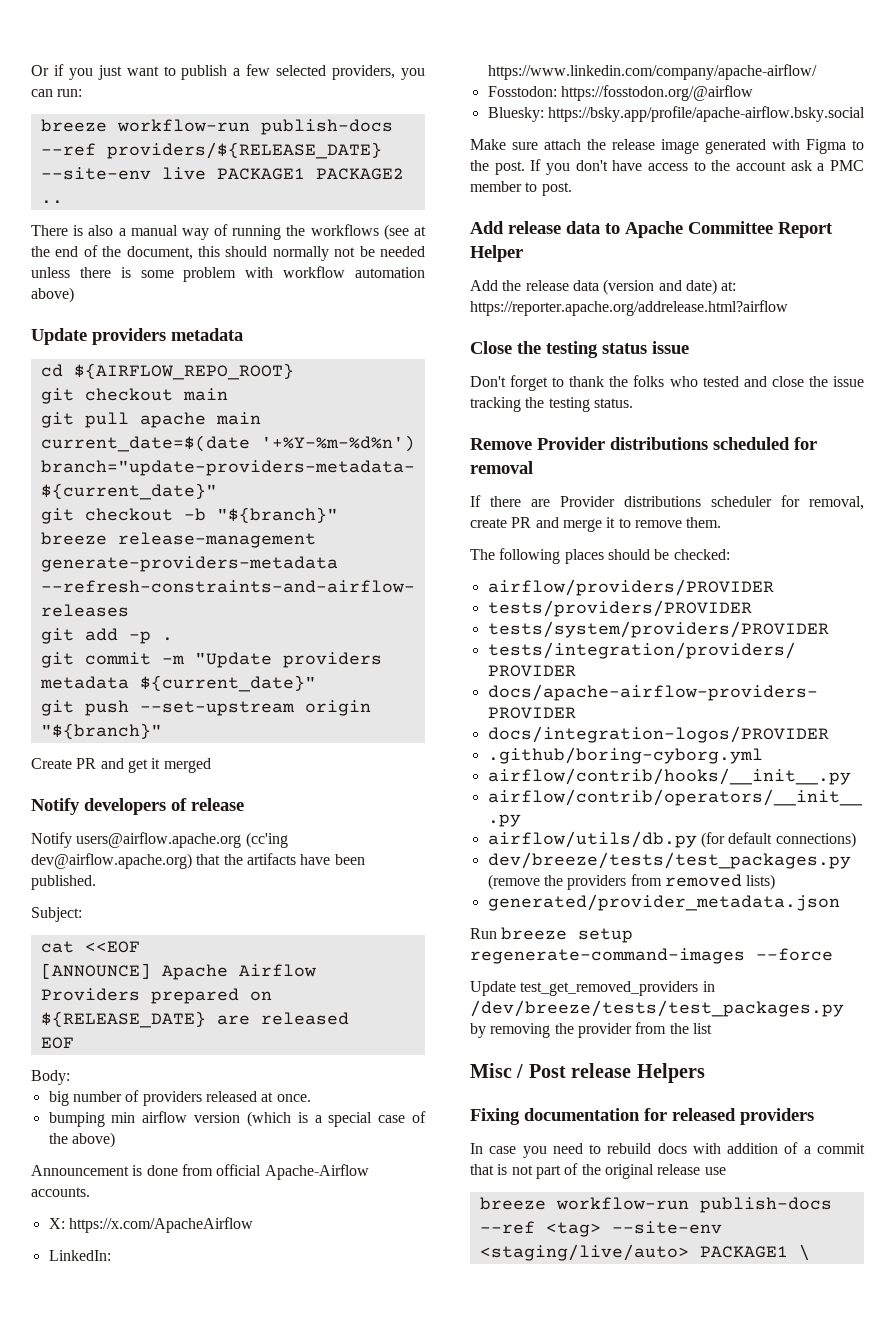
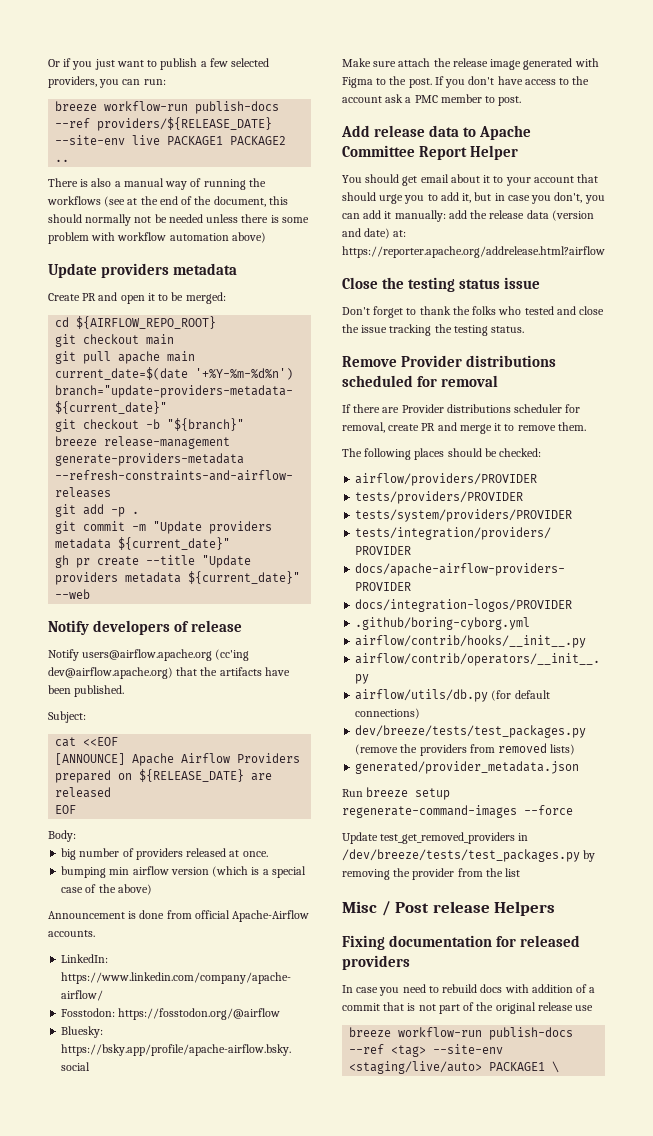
(243, 334) none -> [48,292,226,304] // Create PR and open it to be merged:
[40,700,371,716] [40,723,162,739] [31,758,211,773] git push --set-upstream origin "${branch}" // Create PR and get it merged -> [55,555,252,568] [55,571,301,585] [55,589,91,599] gh pr create --title "Update providers metadata ${current_date}" --web
[48,1217,253,1233] // X: https://x.com/ApacheAirflow -> (95, 933) none
[470,280,498,291] Add -> [342,174,599,186] [342,192,605,204] [342,210,467,222] You should get email about it to your account that should urge you to add it, but in case you don't, you can add it manually: add

